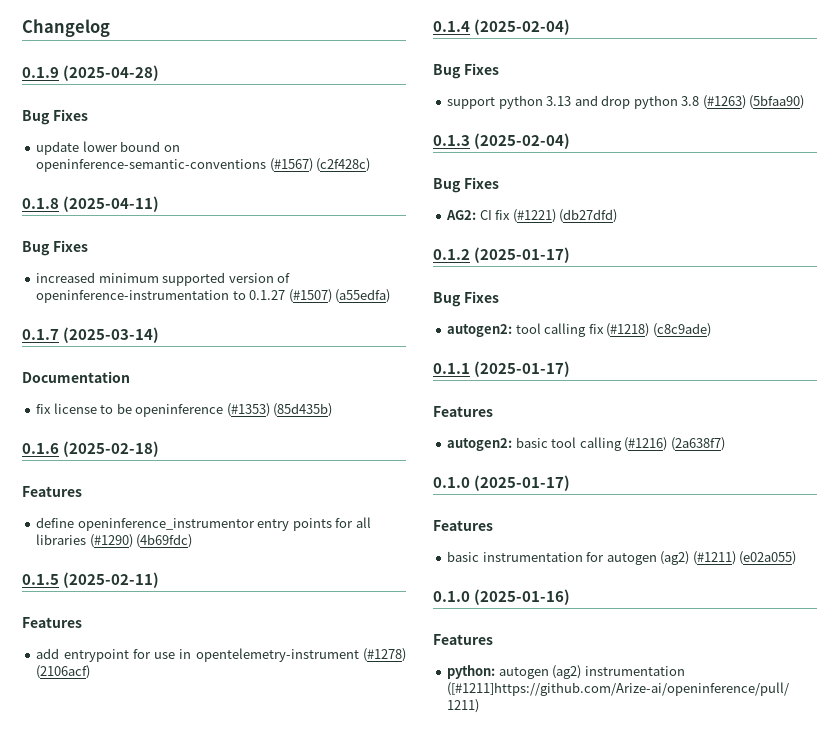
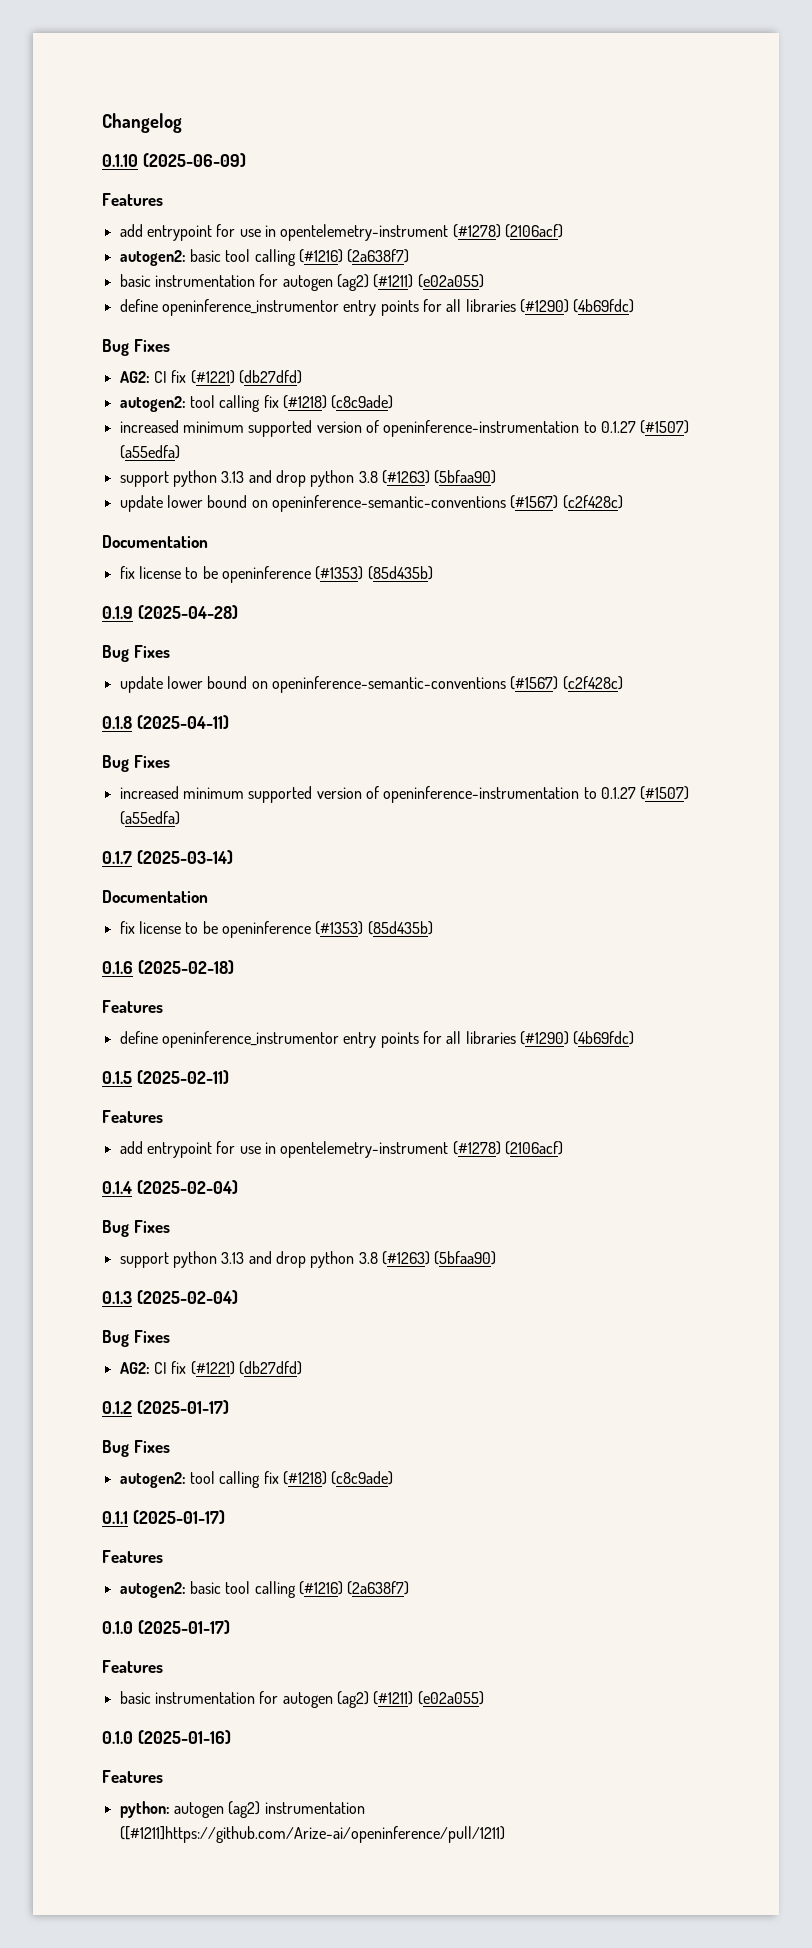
(110, 28) none -> [102,153,246,167] [102,193,163,206] [119,224,563,241] [119,249,410,266] [119,274,484,291] [119,299,635,316] [102,339,170,356] [119,370,302,384] [119,395,394,412] [119,420,690,437] [119,445,180,459] [119,470,497,487] [119,495,623,512] [102,535,208,548] [119,566,433,583] // 0.1.10 (2025-06-09) // Features // add entrypoint for use in opentelemetry-instrument (#1278) (2106acf) // autogen2: basic tool calling (#1216) (2a638f7) // basic instrumentation for autogen (ag2) (#1211) (e02a055) // define openinference_instrumentor entry points for all libraries (#1290) (4b69fdc) // Bug Fixes // AG2: CI fix (#1221) (db27dfd) // autogen2: tool calling fix (#1218) (c8c9ade) // increased minimum supported version of openinference-instrumentation to 0.1.27 (#1507) (a55edfa) // support python 3.13 and drop python 3.8 (#1263) (5bfaa90) // update lower bound on openinference-semantic-conventions (#1567) (c2f428c) // Documentation // fix license to be openinference (#1353) (85d435b)

